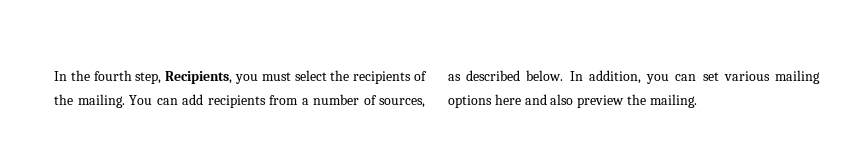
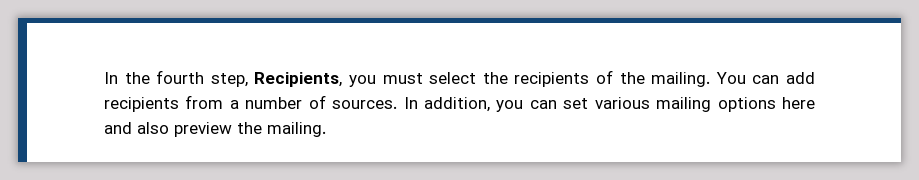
[379,98,425,108] [448,70,564,81] sources, as described below. -> [332,100,398,109] sources.

